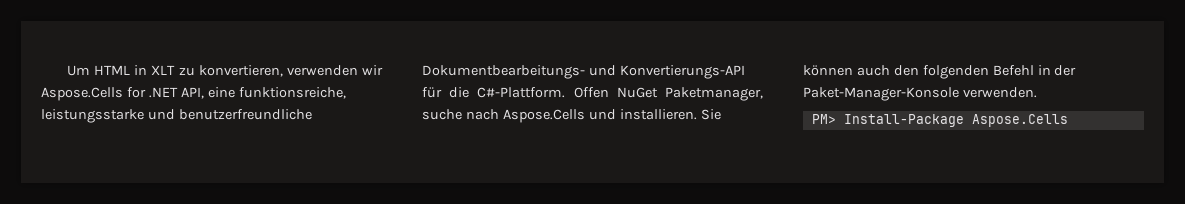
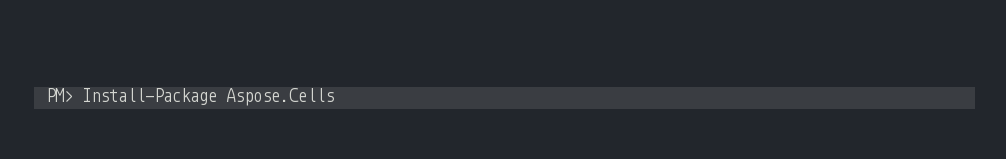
[67,65,383,77] [41,87,346,101] [41,109,312,123] [422,65,745,79] [422,87,763,101] [422,109,721,123] [803,65,1077,79] [803,87,1037,101] Um HTML in XLT zu konvertieren, verwenden wir Aspose.Cells for .NET API, eine funktionsreiche, leistungsstarke und benutzerfreundliche Dokumentbearbeitungs- und Konvertierungs-API für die C#-Plattform. Offen NuGet Paketmanager, suche nach Aspose.Cells und installieren. Sie können auch den folgenden Befehl in der Paket-Manager-Konsole verwenden. // -> (46, 95) none

